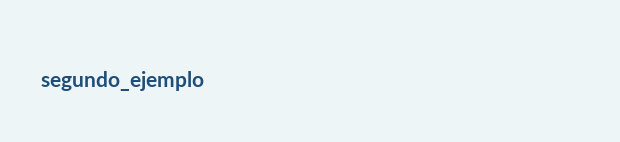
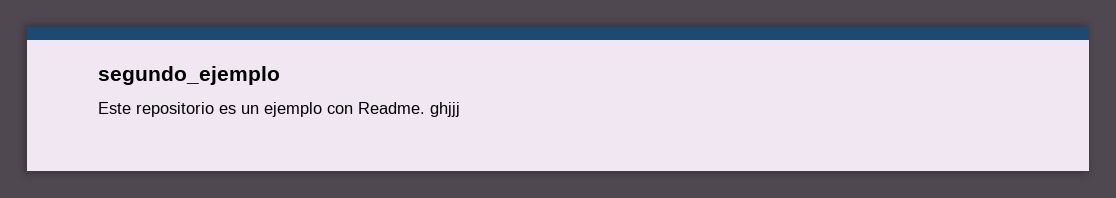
(204, 81) none -> [98,102,460,117] // Este repositorio es un ejemplo con Readme. ghjjj

